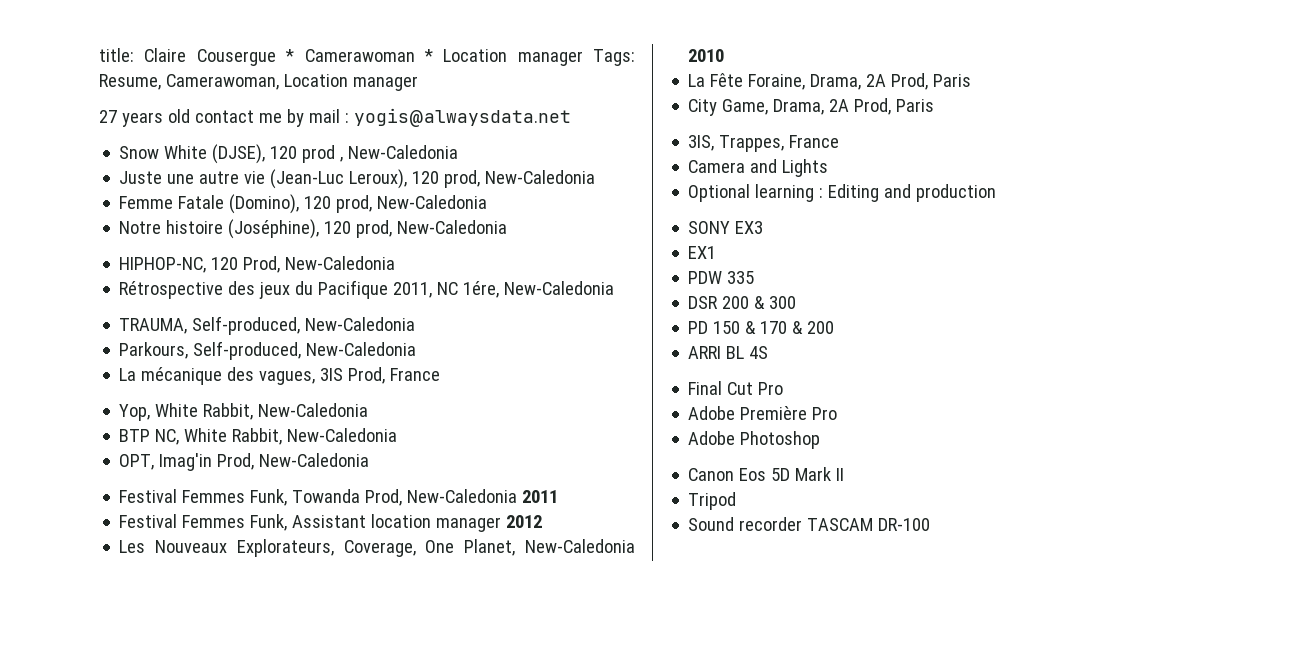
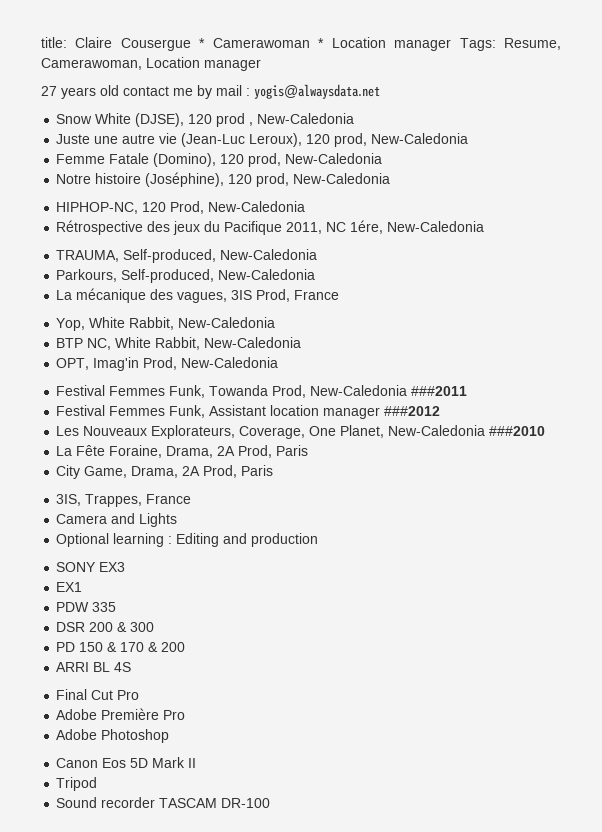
[522,490,559,503] 2011 -> [411,386,468,396] ###2011
[506,515,543,528] 2012 -> [384,406,441,416] ###2012
[688,49,725,62] 2010 -> [489,426,546,436] ###2010

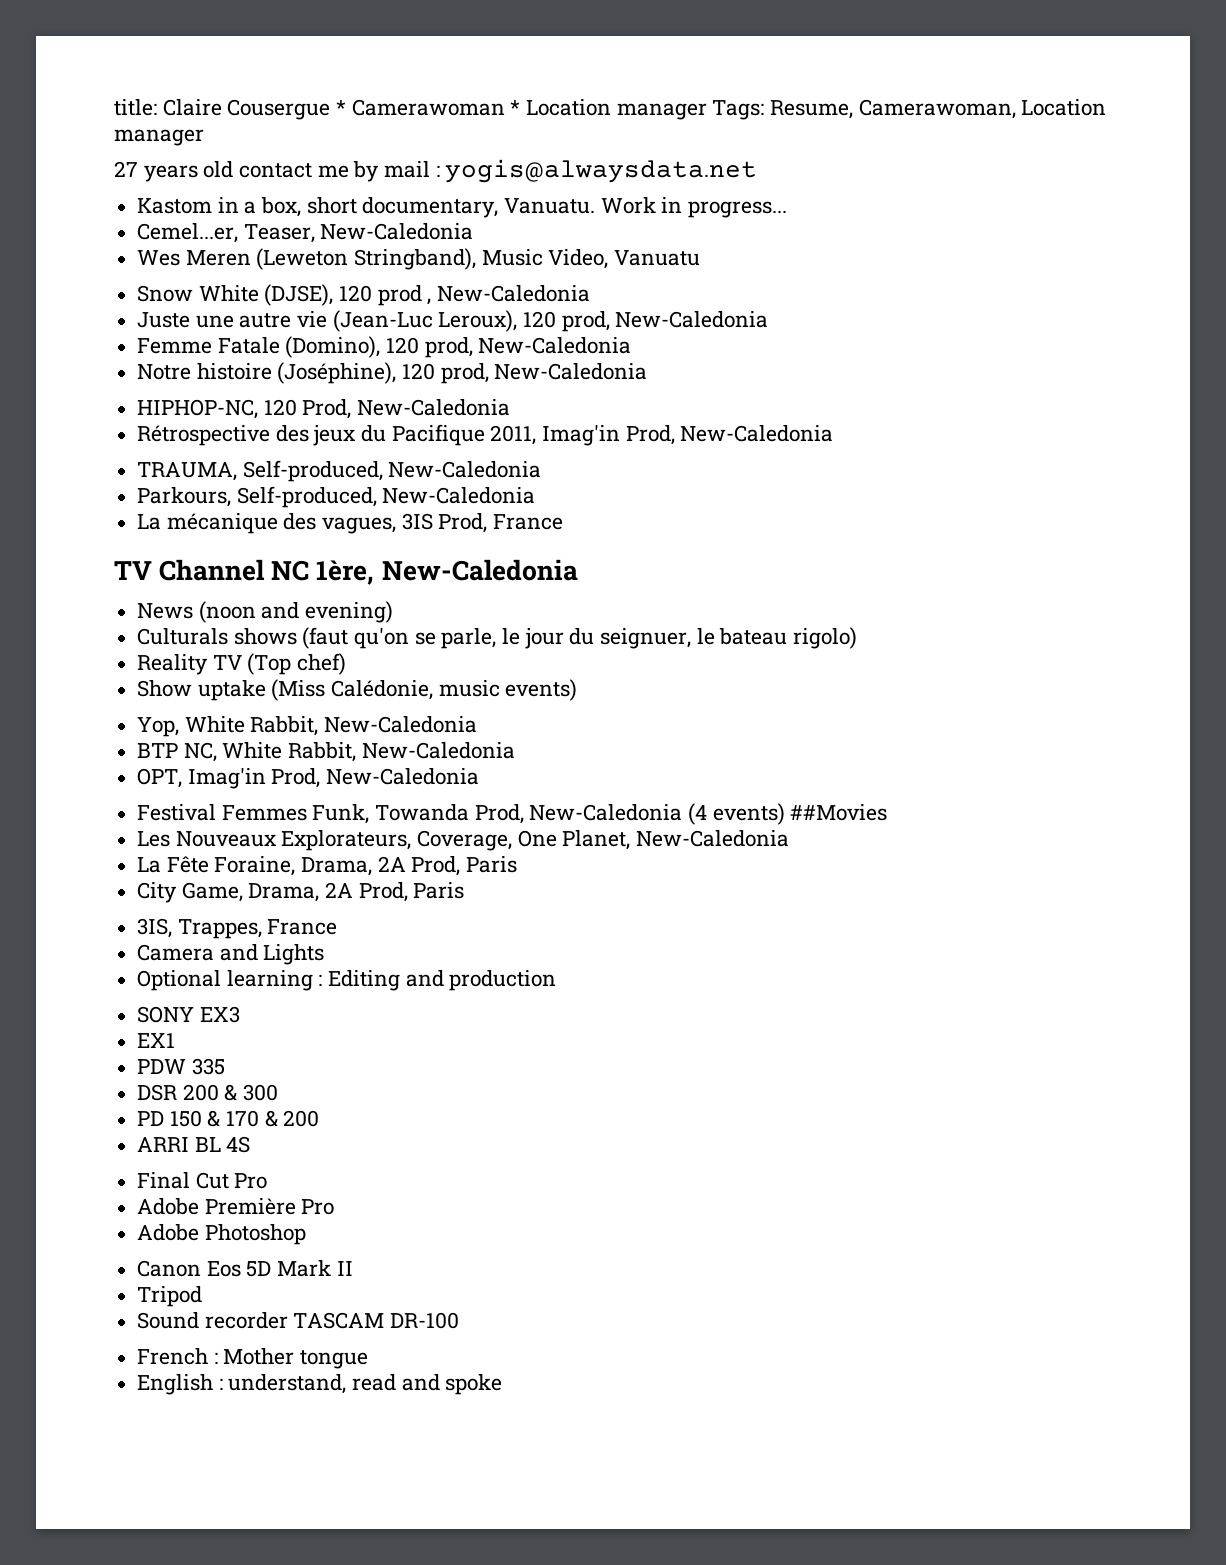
(380, 91) none -> [137,197,788,218] [137,223,474,243] [137,248,701,270] // Kastom in a box, short documentary, Vanuatu. Work in progress... // Cemel...er, Teaser, New-Caledonia // Wes Meren (Leweton Stringband), Music Video, Vanuatu
[326,220,384,234] NC 1ére, -> [542,425,675,446] Imag'in Prod,
(340, 295) none -> [114,559,578,585] [137,601,394,623] [137,627,858,649] [137,653,347,675] [137,679,578,701] // TV Channel NC 1ère, New-Caledonia // News (noon and evening) // Culturals shows (faut qu'on se parle, le jour du seignuer, le bateau rigolo) // Reality TV (Top chef) // Show uptake (Miss Calédonie, music events)
[411,386,468,396] [56,405,441,419] ###2011 // Festival Femmes Funk, Assistant location manager ###2012 -> [688,803,888,825] (4 events) ##Movies
[489,426,546,436] ###2010 -> (790, 838) none
(271, 803) none -> [137,1348,369,1369] [137,1374,503,1395] // French : Mother tongue // English : understand, read and spoke

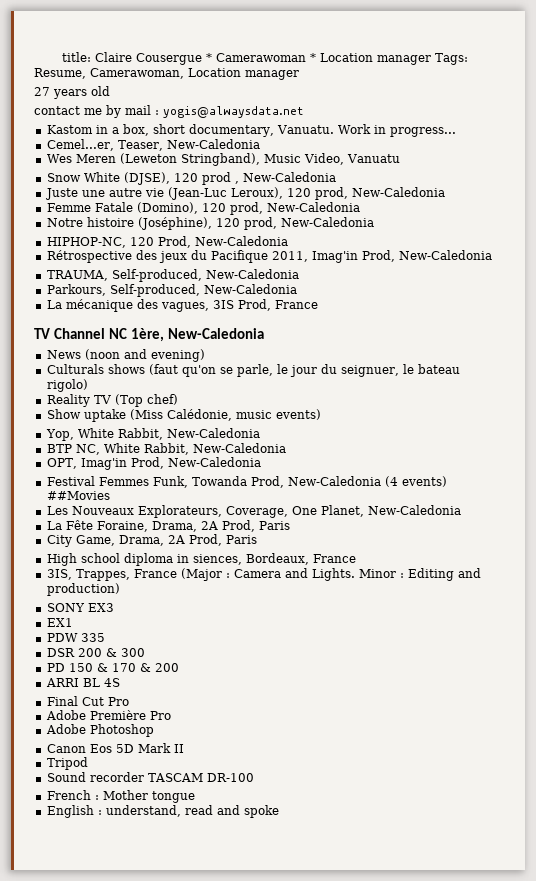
(234, 169) none -> (110, 91) //
[137,918,338,939] [137,944,325,965] [137,970,313,991] 3IS, Trappes, France // Camera and Lights // Optional learning -> [46,553,356,566] [46,568,396,581] High school diploma in siences, Bordeaux, France // 3IS, Trappes, France (Major : Camera and Lights. Minor
[449,970,557,991] production -> [46,583,120,596] production)

